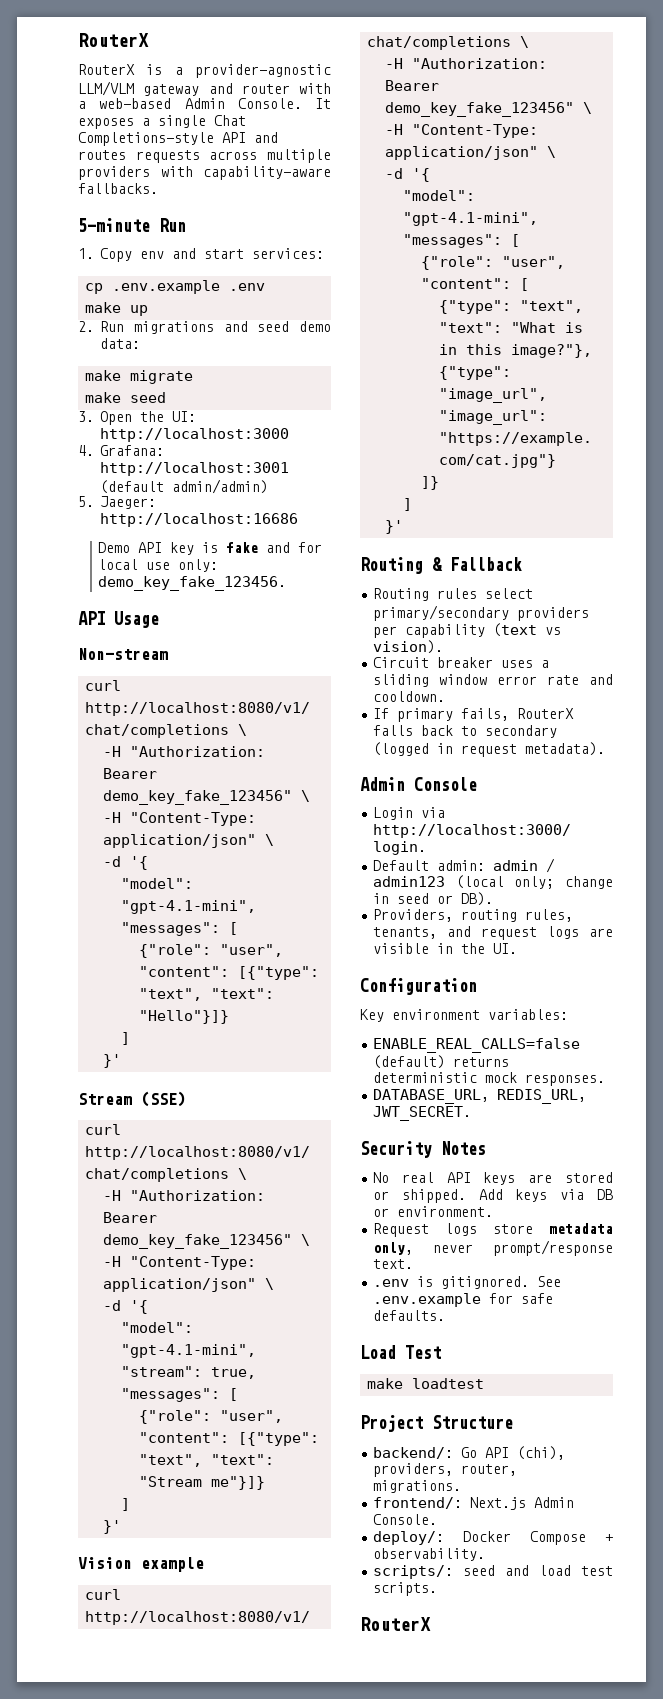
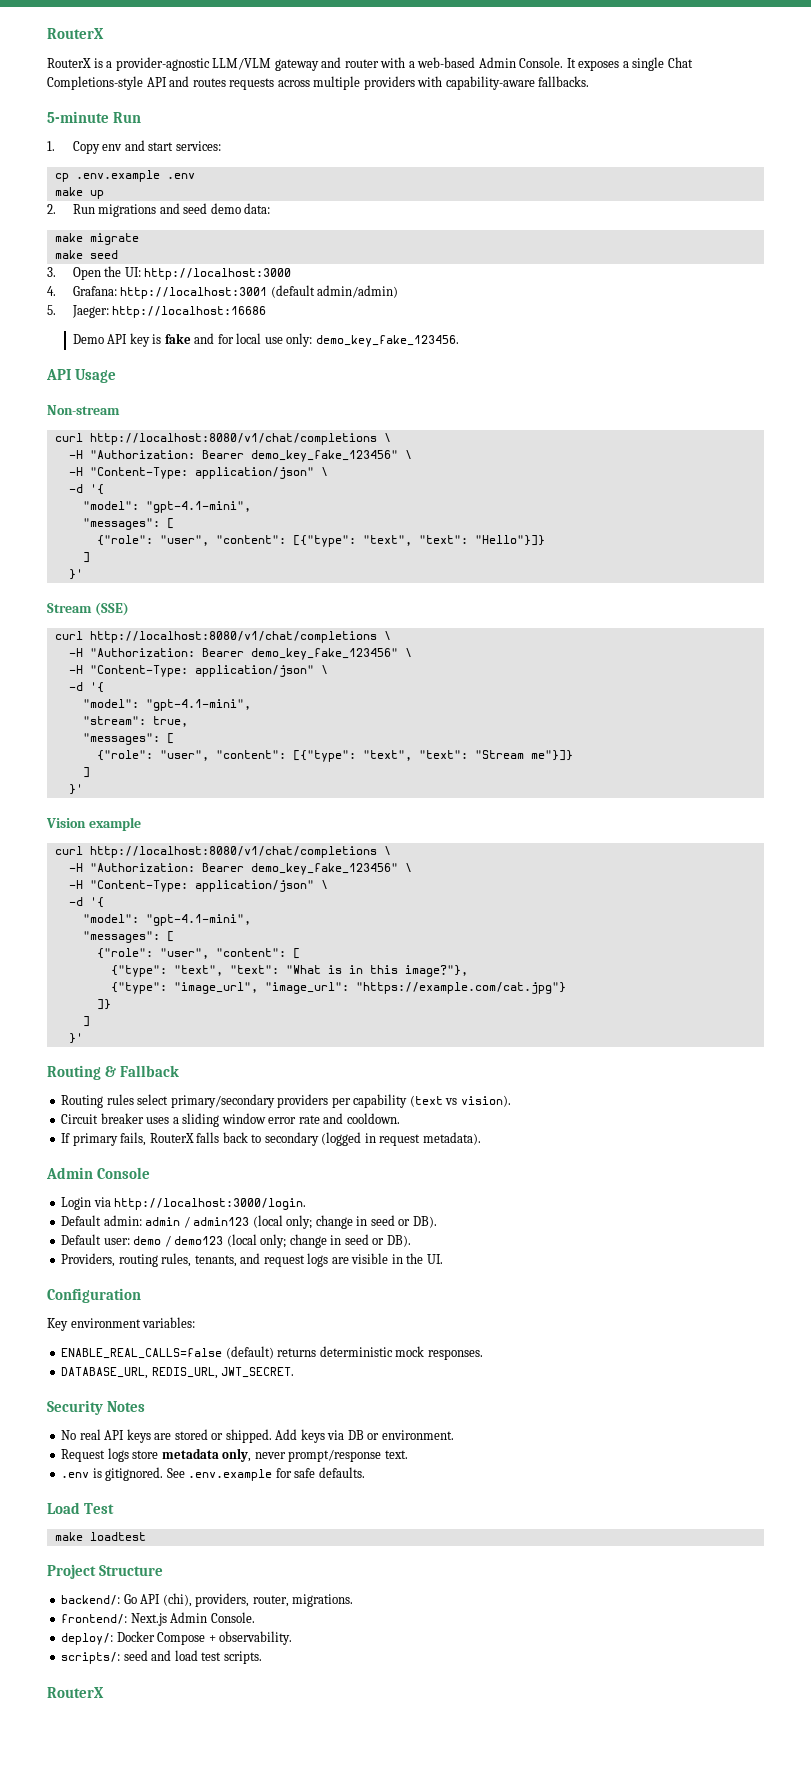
(494, 899) none -> [61,1234,411,1248] // Default user: demo / demo123 (local only; change in seed or DB).

